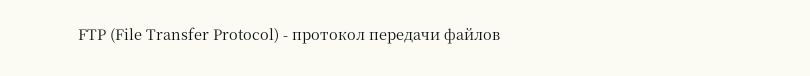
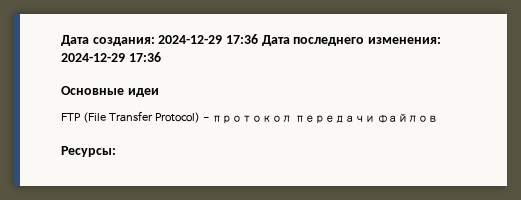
(78, 34) none -> [61,34,441,46] [61,52,161,62] [61,86,159,97] Дата создания: 2024-12-29 17:36 Дата последнего изменения: 2024-12-29 17:36 // Основные идеи //
(500, 36) none -> [61,146,116,157] // Ресурсы:

